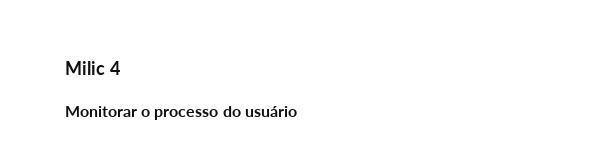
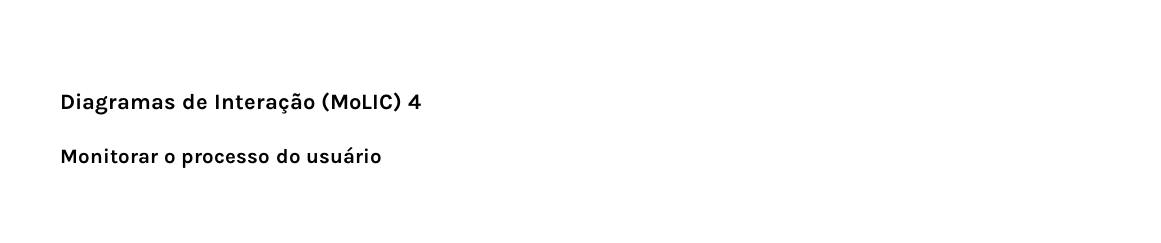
[65,61,105,75] Milic -> [60,92,402,115] Diagramas de Interação (MoLIC)

